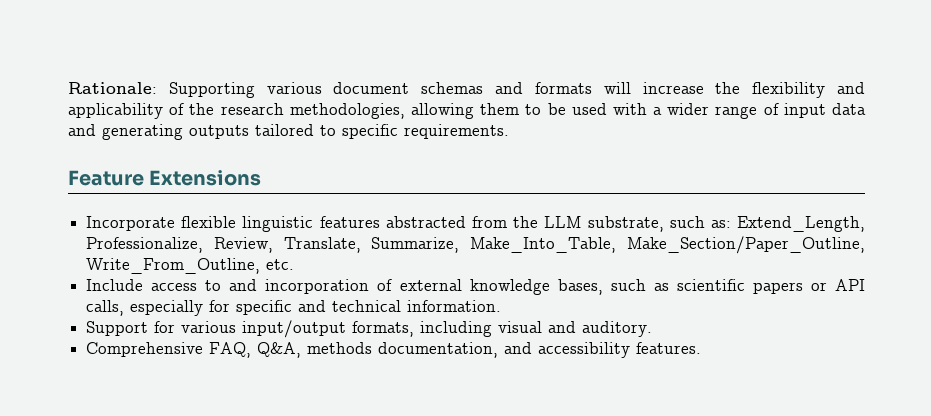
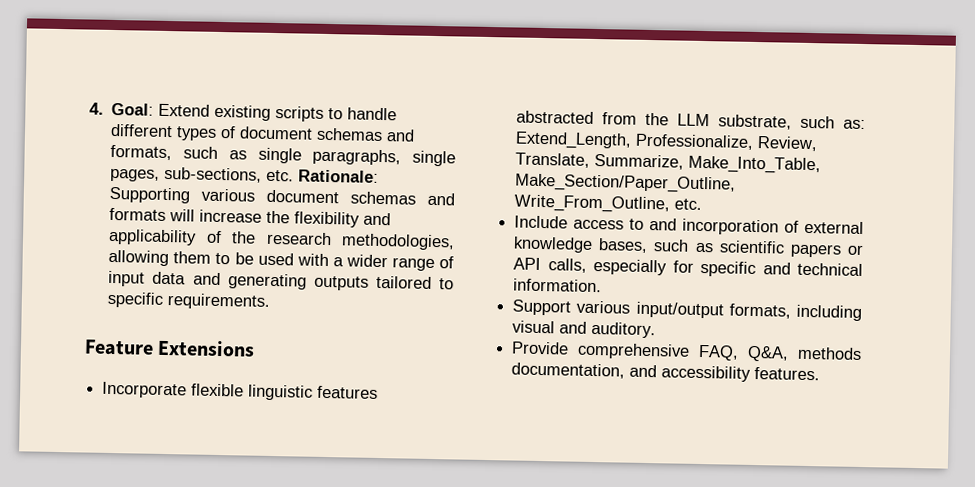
(68, 88) none -> [89,102,398,122] [110,123,416,142] [110,144,456,167] [110,166,295,183] 4. Goal: Extend existing scripts to handle different types of document schemas and formats, such as single paragraphs, single pages, sub-sections, etc.
[154,321,176,333] for -> (572, 307) none
[86,342,204,357] Comprehensive -> [511,341,691,360] Provide comprehensive

